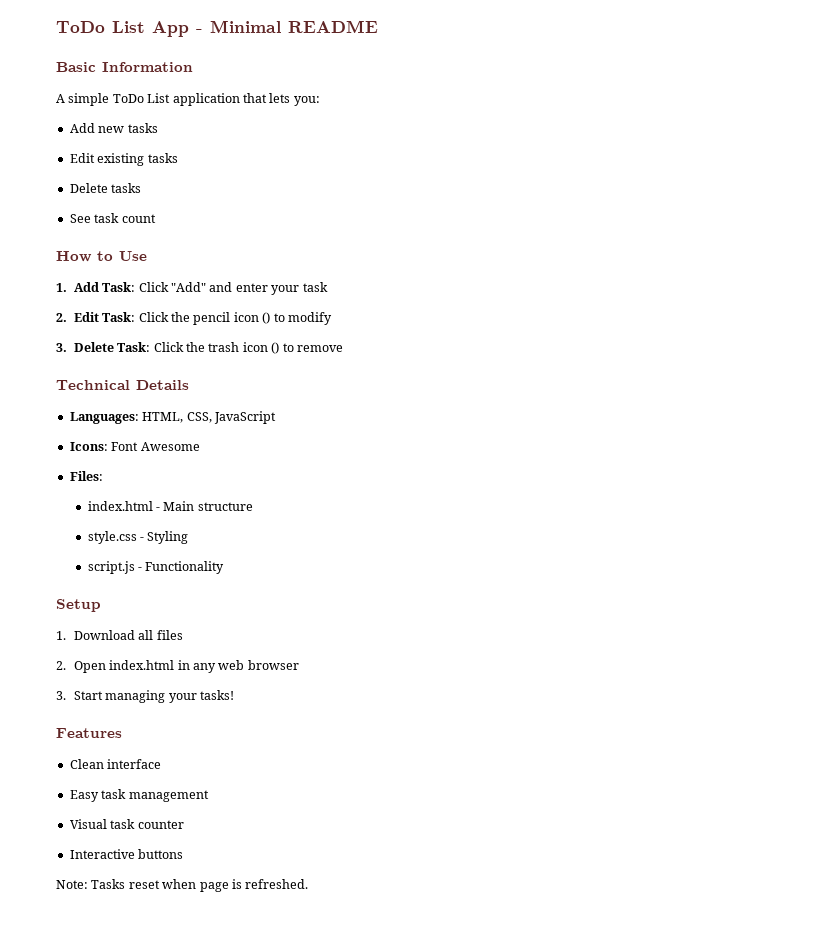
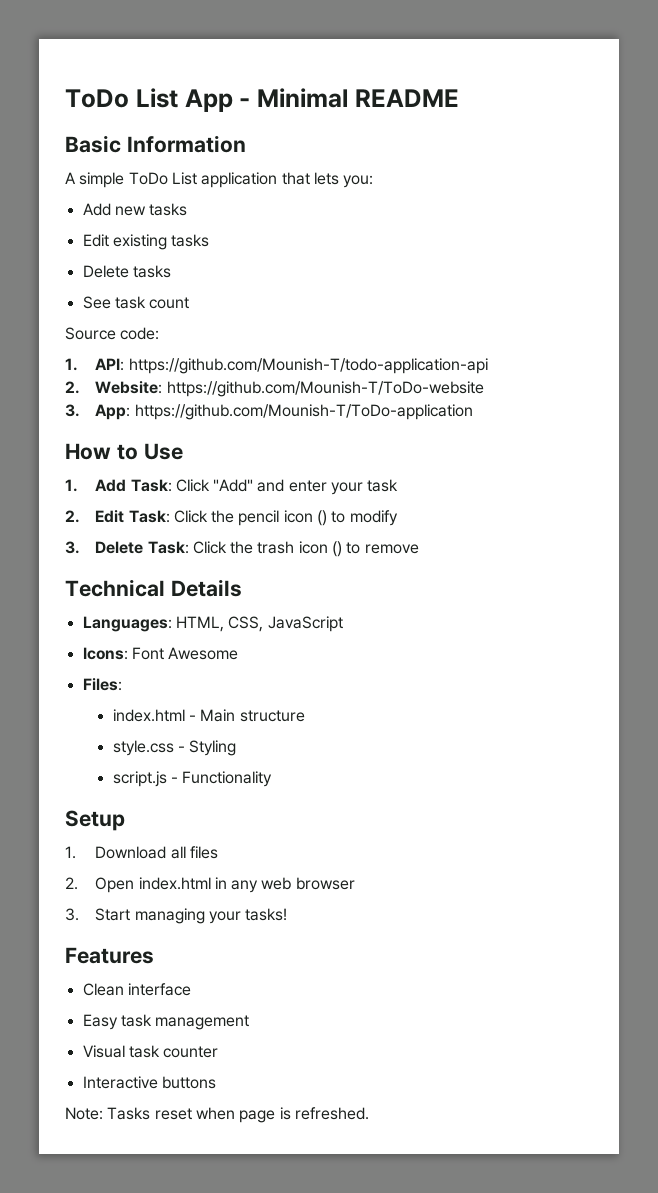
(156, 218) none -> [65,327,160,340] [65,358,488,374] [65,381,484,397] [65,404,473,420] // Source code: // 1. API: https://github.com/Mounish-T/todo-application-api // 2. Website: https://github.com/Mounish-T/ToDo-website // 3. App: https://github.com/Mounish-T/ToDo-application

